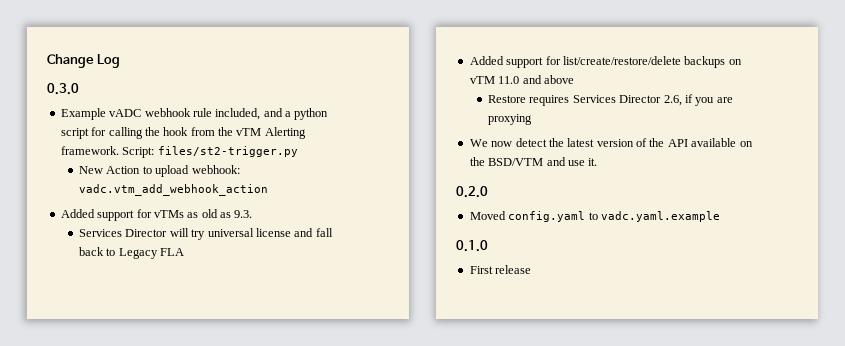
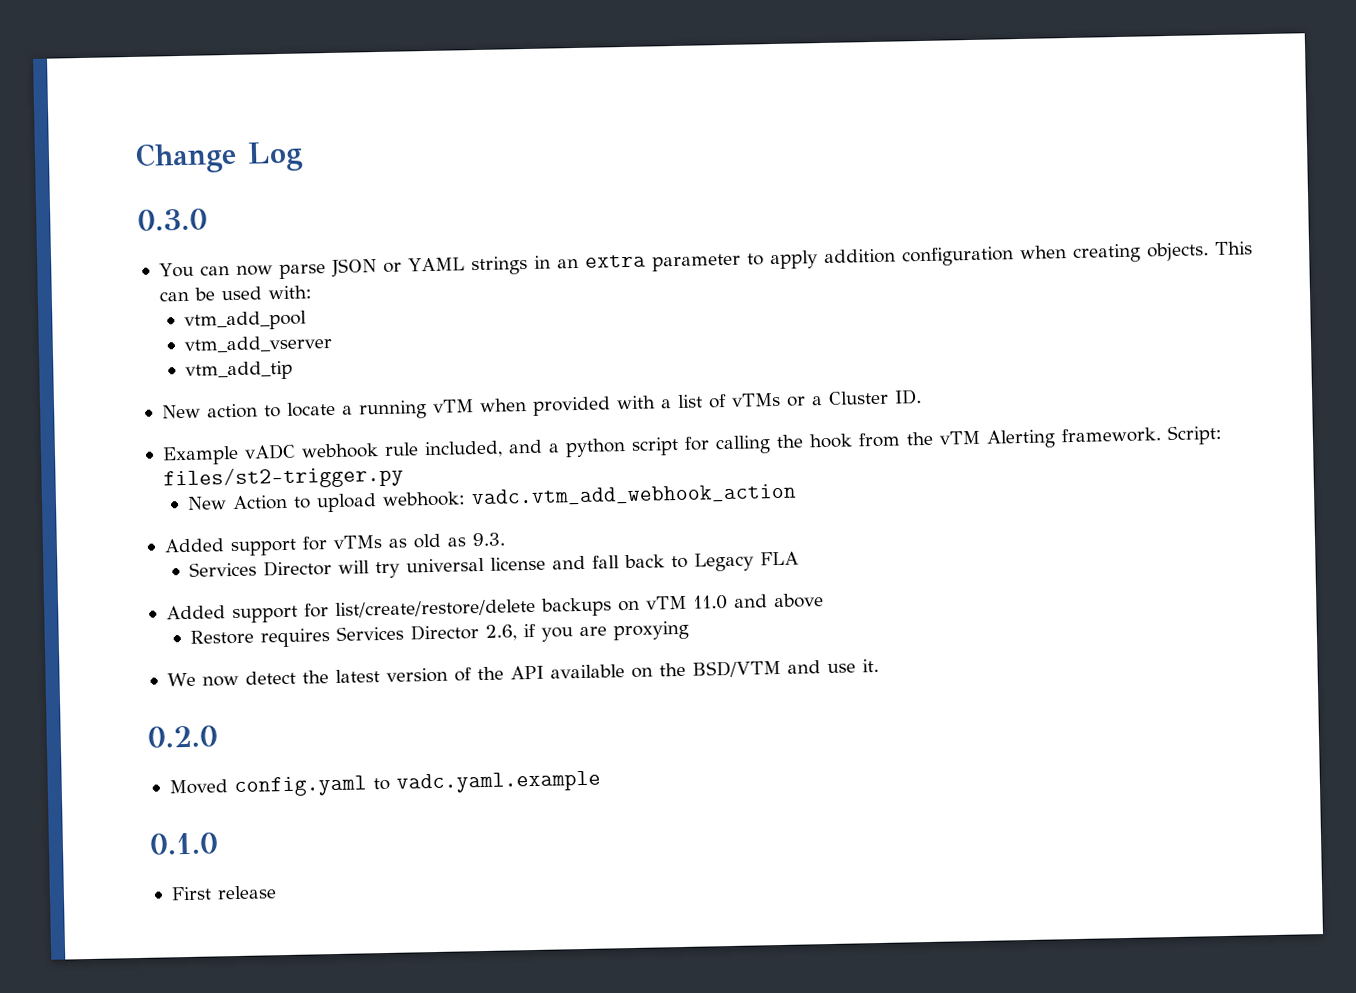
(79, 89) none -> [158,241,1253,280] [158,285,312,302] [183,310,307,331] [183,334,332,353] [184,360,293,381] [161,389,922,420] // You can now parse JSON or YAML strings in an extra parameter to apply addition configuration when creating objects. This can be used with: // vtm_add_pool // vtm_add_vserver // vtm_add_tip // New action to locate a running vTM when provided with a list of vTMs or a Cluster ID.

